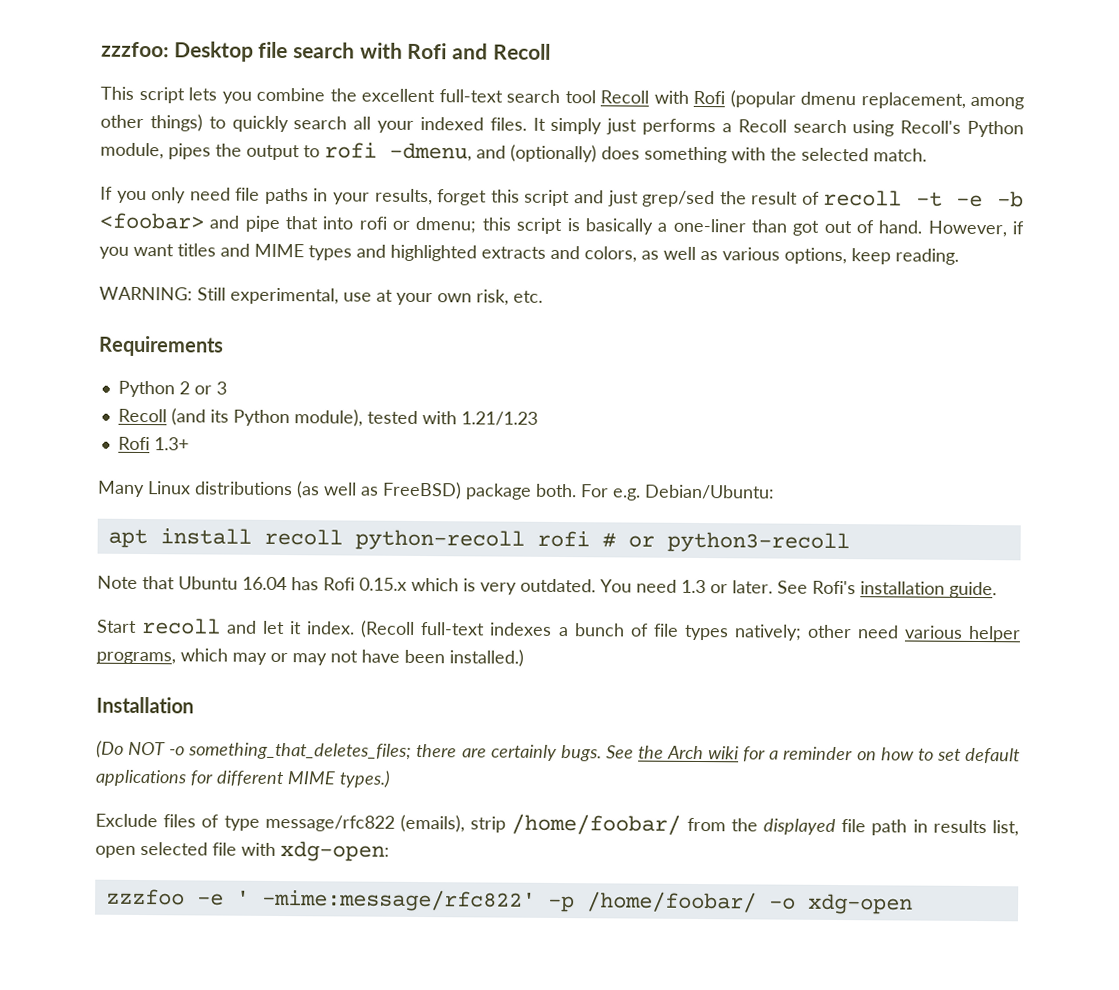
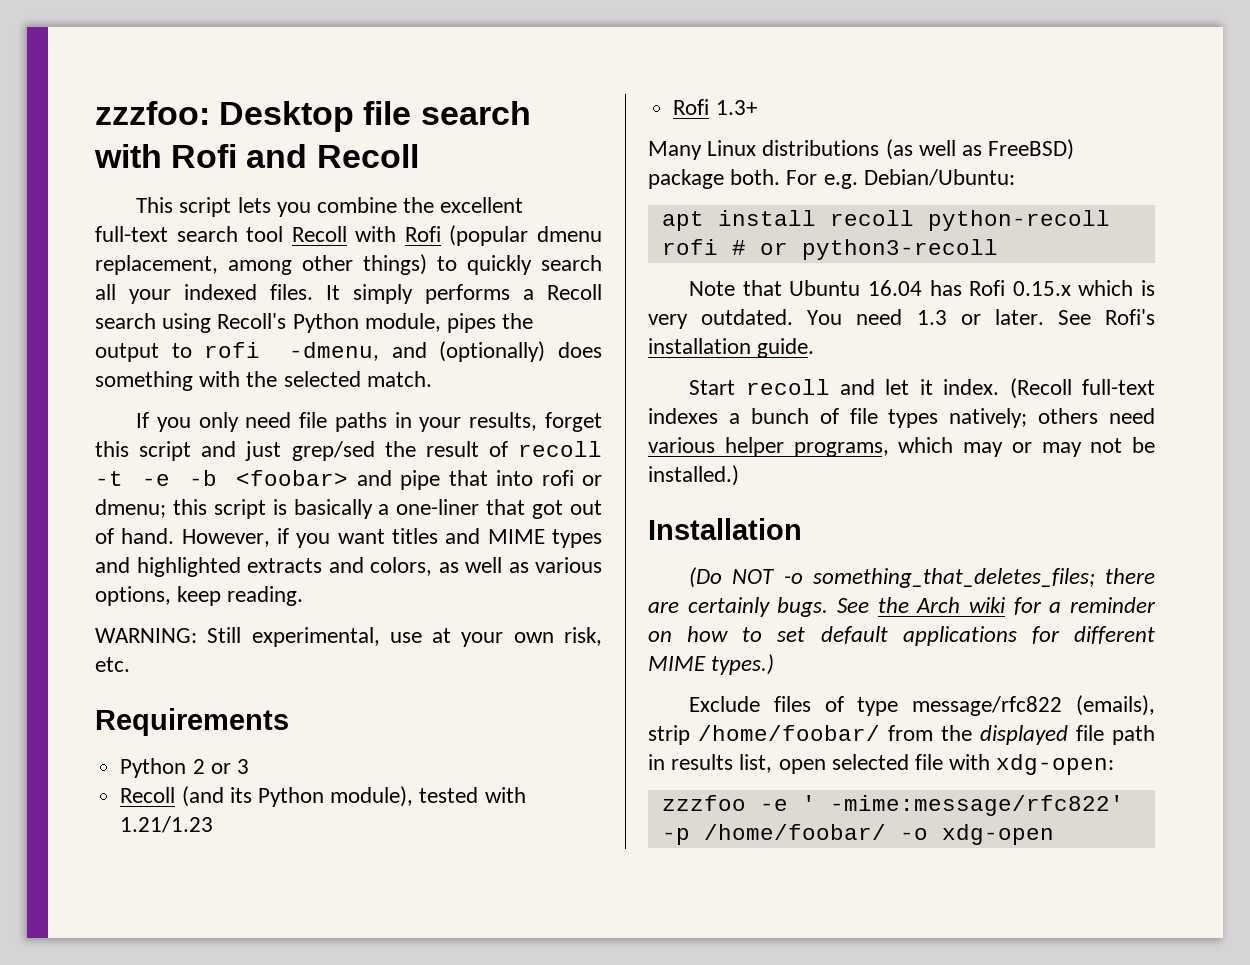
[606,118,638,135] just -> (413, 294) none
[750,219,787,233] than -> [486,499,526,515] that
[806,624,852,639] other -> [1038,408,1099,424] others
[361,649,445,664] have been -> [1132,437,1155,453] be

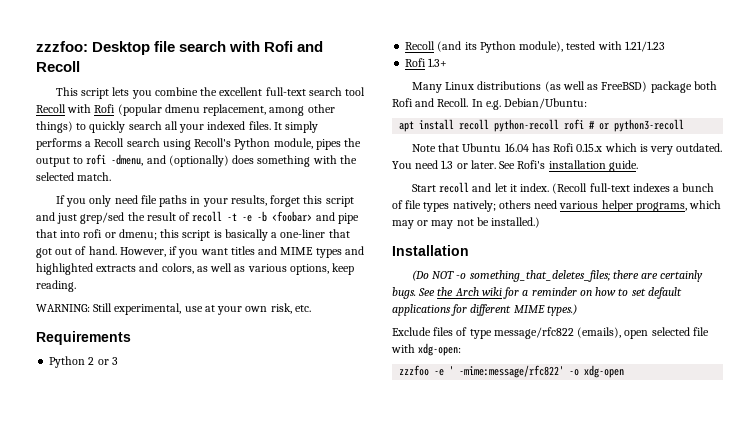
[730,169,818,185] both. For -> [693,81,717,90] [392,98,483,107] both Rofi and Recoll. In
[648,725,1155,745] [648,754,773,773] strip /home/foobar/ from the displayed file path in results list, -> (622, 332) none
[661,824,886,845] -p /home/foobar/ -> (565, 371) none

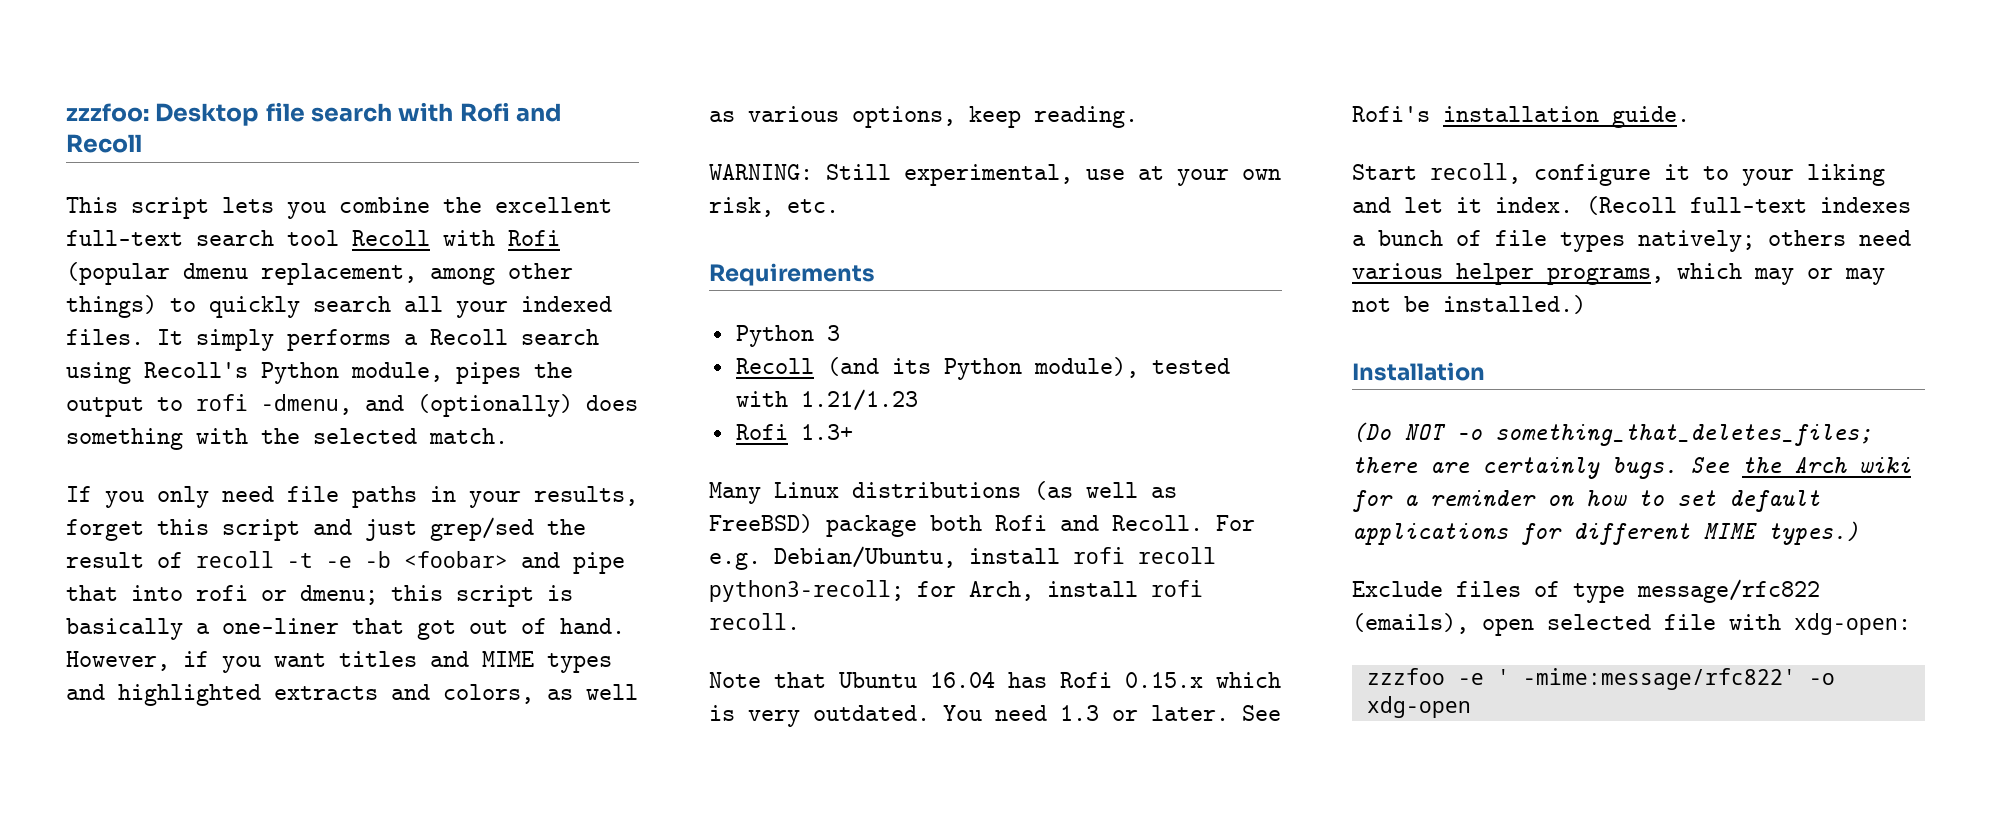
[88,357,109,365] 2 or -> (814, 336) none
[471,98,588,110] [399,119,685,132] In e.g. Debian/Ubuntu: // apt install recoll python-recoll rofi # or python3-recoll -> [1216,515,1255,531] [709,546,1216,570] [709,580,1203,602] [709,613,800,630] For e.g. Debian/Ubuntu, install rofi recoll python3-recoll; for Arch, install rofi recoll.
[439,182,470,193] recoll -> [1430,163,1885,186] recoll, configure it to your liking

